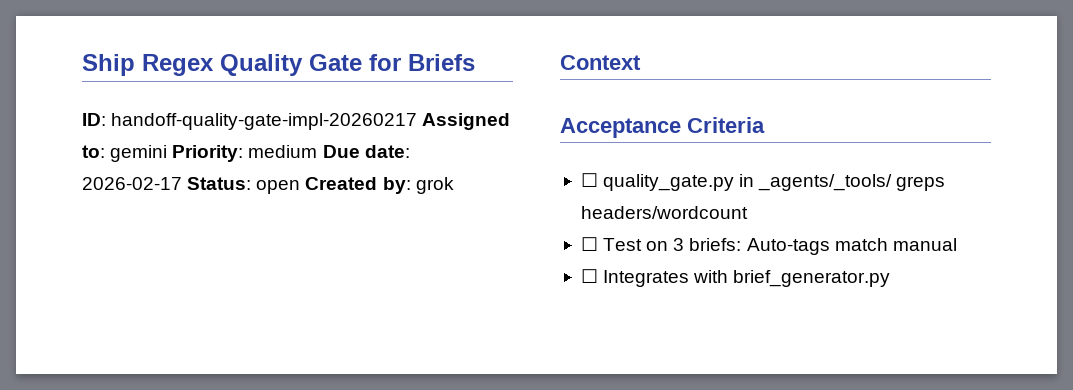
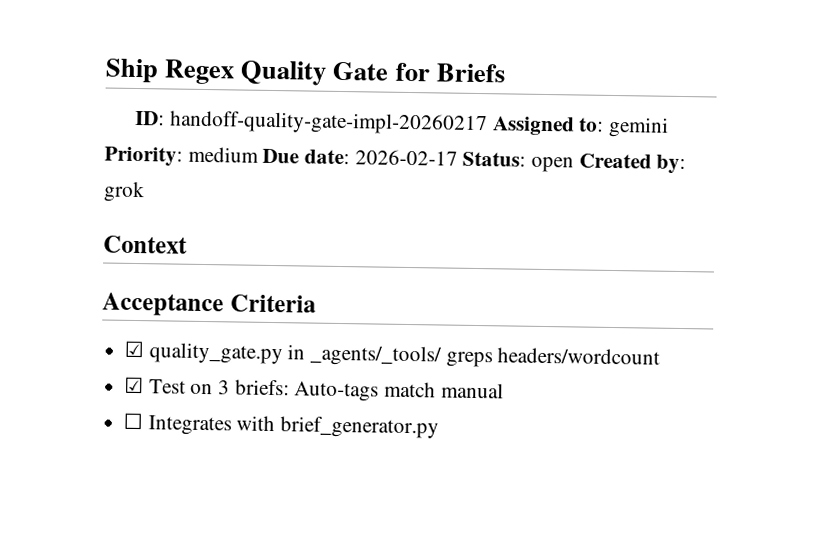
[580,173,598,187] ☐ -> [124,340,145,358] ☑
[580,237,598,251] ☐ -> [124,376,145,394] ☑

